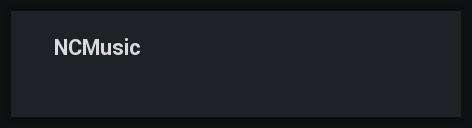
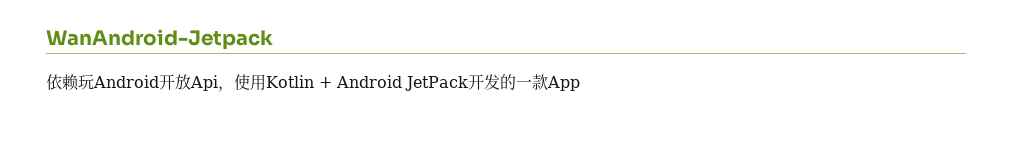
[54,38,141,55] NCMusic -> [46,29,273,50] [46,74,580,92] WanAndroid-Jetpack // 依赖玩Android开放Api，使用Kotlin + Android JetPack开发的一款App

